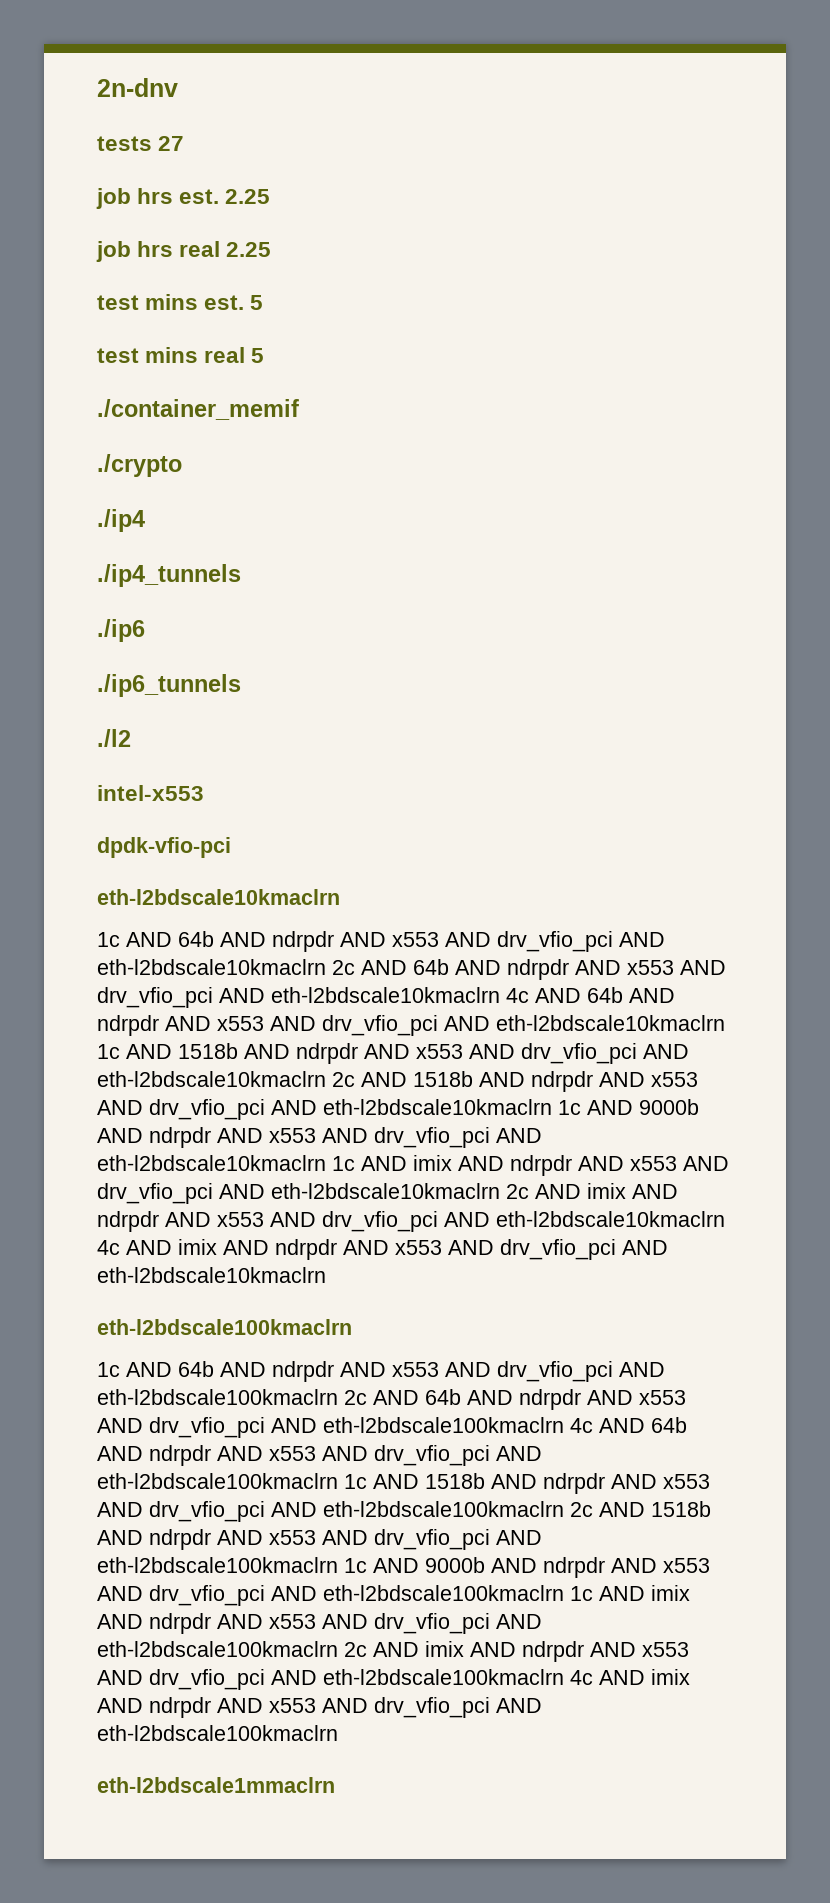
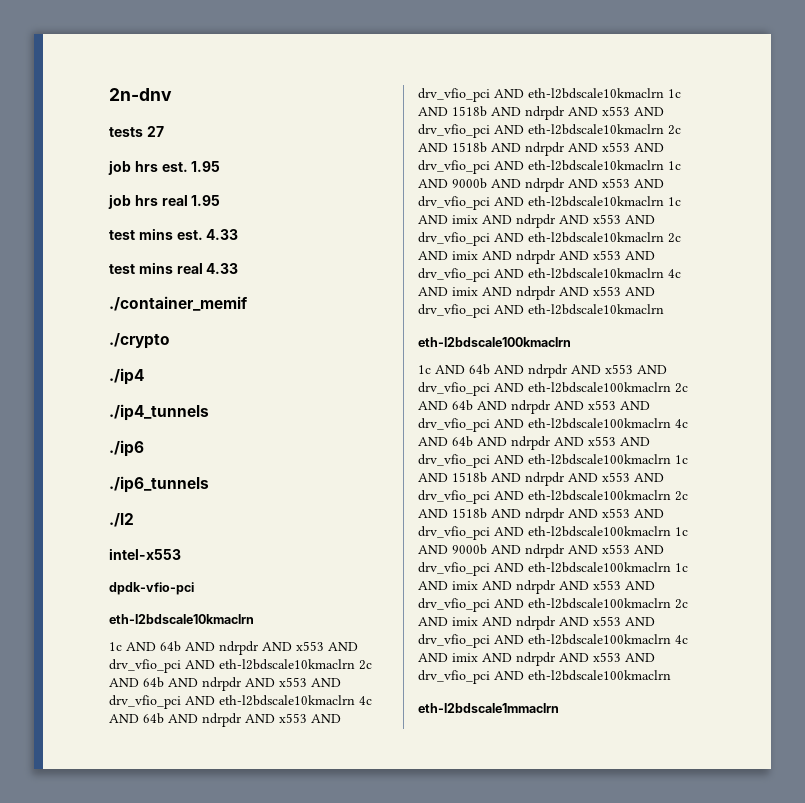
[225,189,271,204] 2.25 -> [191,161,221,172] 1.95
[226,242,272,257] 2.25 -> [191,195,221,206] 1.95
[250,295,264,310] 5 -> [206,229,239,240] 4.33
[251,348,265,363] 5 -> [206,263,239,274] 4.33

